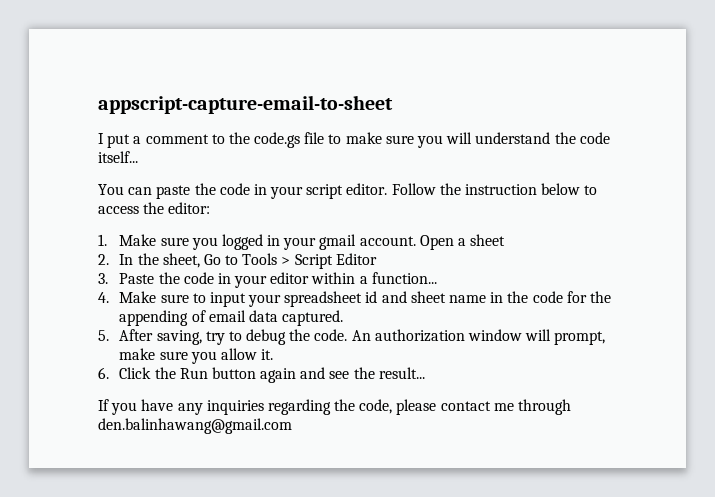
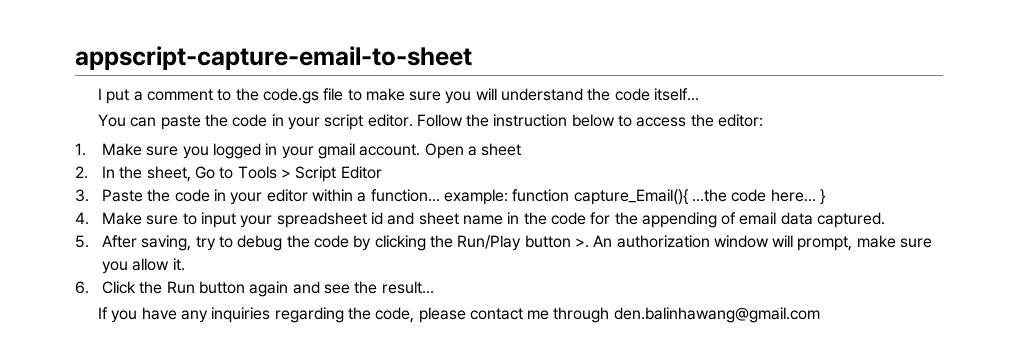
(437, 278) none -> [443,189,825,205] example: function capture_Email(){ ...the code here... }
[314,329,348,341] code. -> [313,235,589,251] code by clicking the Run/Play button >.

